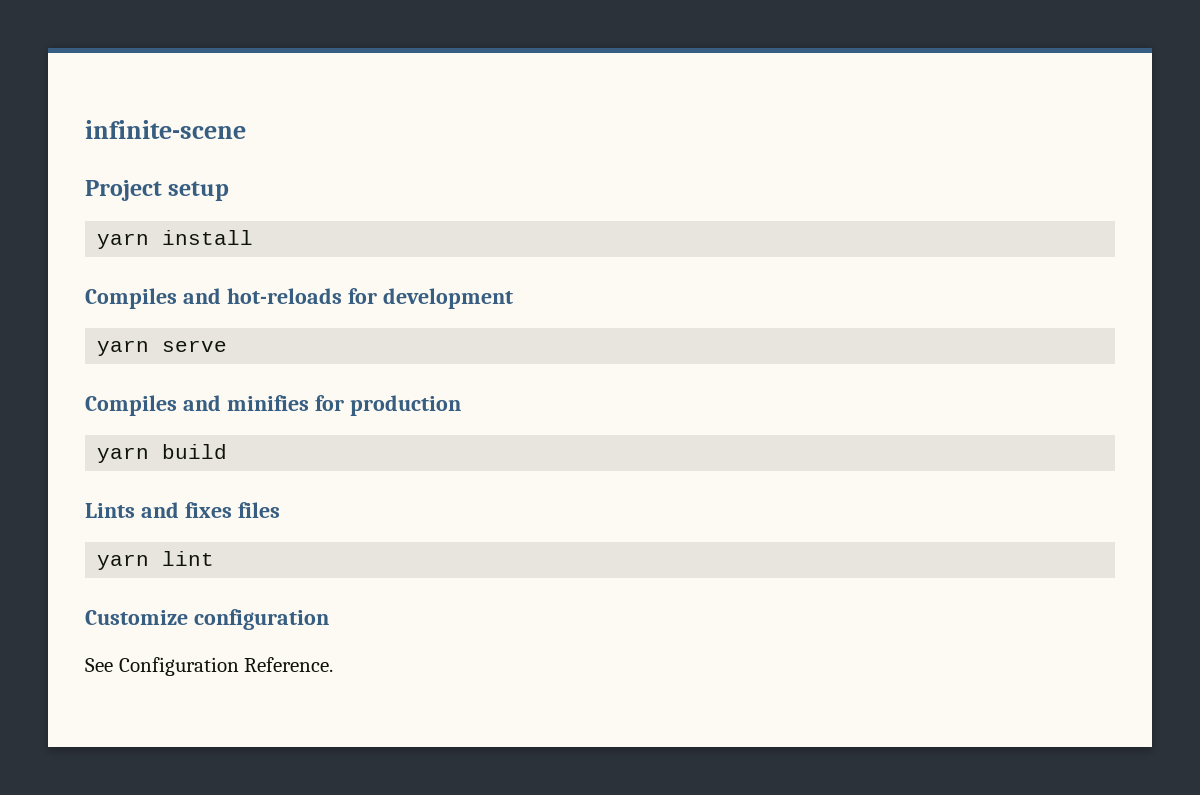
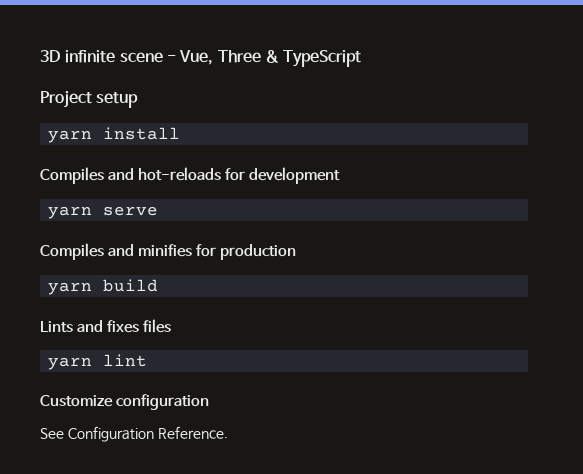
[85,120,246,139] infinite-scene -> [40,50,362,67] 3D infinite scene - Vue, Three & TypeScript

